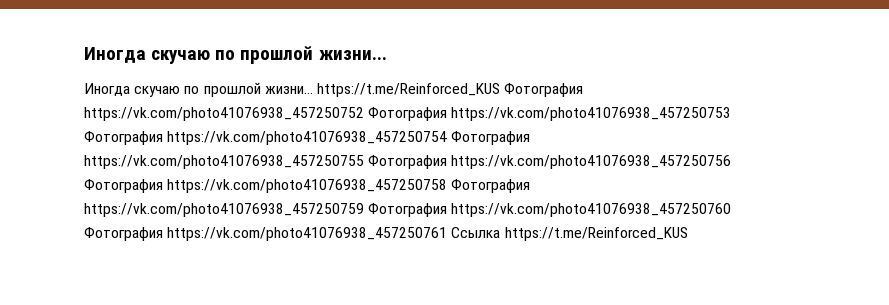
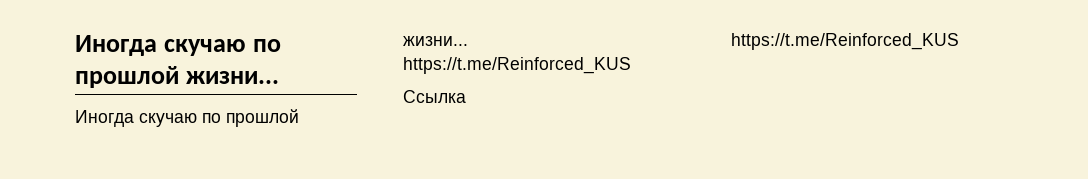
[504,83,584,97] [84,107,732,121] [84,131,531,145] [84,155,732,169] [84,179,531,193] [84,203,732,217] [84,227,448,241] Фотография https://vk.com/photo41076938_457250752 Фотография https://vk.com/photo41076938_457250753 Фотография https://vk.com/photo41076938_457250754 Фотография https://vk.com/photo41076938_457250755 Фотография https://vk.com/photo41076938_457250756 Фотография https://vk.com/photo41076938_457250758 Фотография https://vk.com/photo41076938_457250759 Фотография https://vk.com/photo41076938_457250760 Фотография https://vk.com/photo41076938_457250761 -> (631, 65) //

